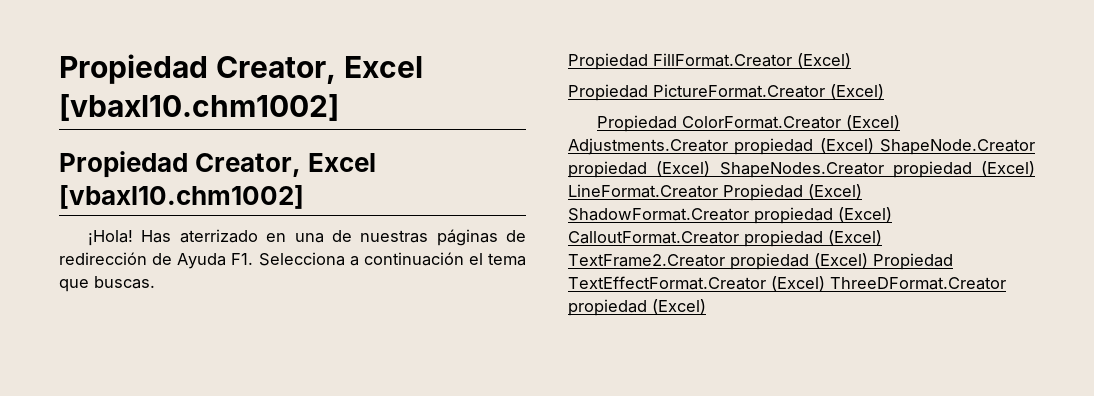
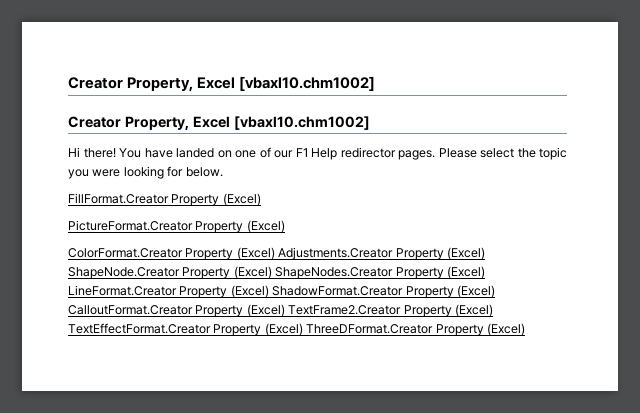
[59,54,424,84] [59,94,339,121] [59,151,377,178] [59,185,304,209] [88,229,526,246] [59,252,526,269] [59,276,155,292] [568,53,851,70] [568,84,884,101] [597,115,842,132] Propiedad Creator, Excel [vbaxl10.chm1002] // Propiedad Creator, Excel [vbaxl10.chm1002] // ¡Hola! Has aterrizado en una de nuestras páginas de redirección de Ayuda F1. Selecciona a continuación el tema que buscas. // Propiedad FillFormat.Creator (Excel) // Propiedad PictureFormat.Creator (Excel) // Propiedad ColorFormat.Creator -> [68,76,376,92] [68,116,370,130] [68,147,567,160] [68,166,223,179] [68,193,261,206] [68,220,285,233] [68,248,234,260] Creator Property, Excel [vbaxl10.chm1002] // Creator Property, Excel [vbaxl10.chm1002] // Hi there! You have landed on one of our F1 Help redirector pages. Please select the topic you were looking for below. // FillFormat.Creator Property (Excel) // PictureFormat.Creator Property (Excel) // ColorFormat.Creator Property
[734,138,814,155] propiedad -> [395,248,444,260] Property
[568,161,647,178] propiedad -> [182,267,231,279] Property
[892,161,972,178] propiedad -> [395,267,444,279] Property
[723,184,803,201] Propiedad -> [179,286,228,298] Property
[754,207,833,224] propiedad -> [405,286,454,298] Property
[744,230,823,247] propiedad -> [195,305,244,317] Property
[730,253,953,270] [568,276,766,290] propiedad (Excel) Propiedad TextEffectFormat.Creator -> [403,304,493,317] [68,323,262,336] Property (Excel) TextEffectFormat.Creator Property
[568,299,647,316] propiedad -> [435,324,484,336] Property

